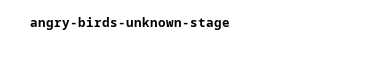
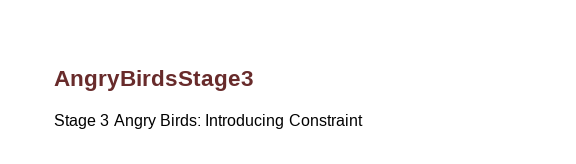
[30,17,230,30] angry-birds-unknown-stage -> [54,70,254,91] [54,114,363,129] AngryBirdsStage3 // Stage 3 Angry Birds: Introducing Constraint

